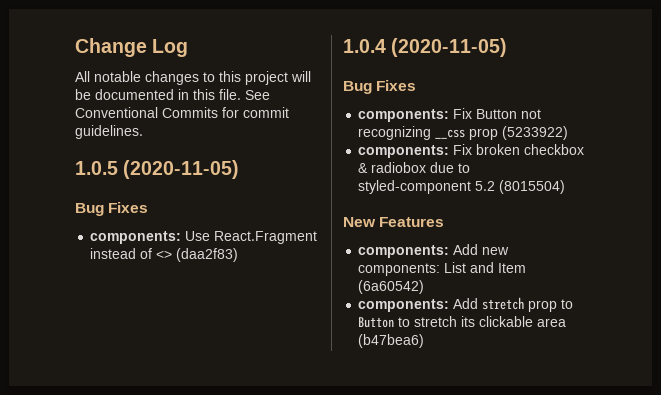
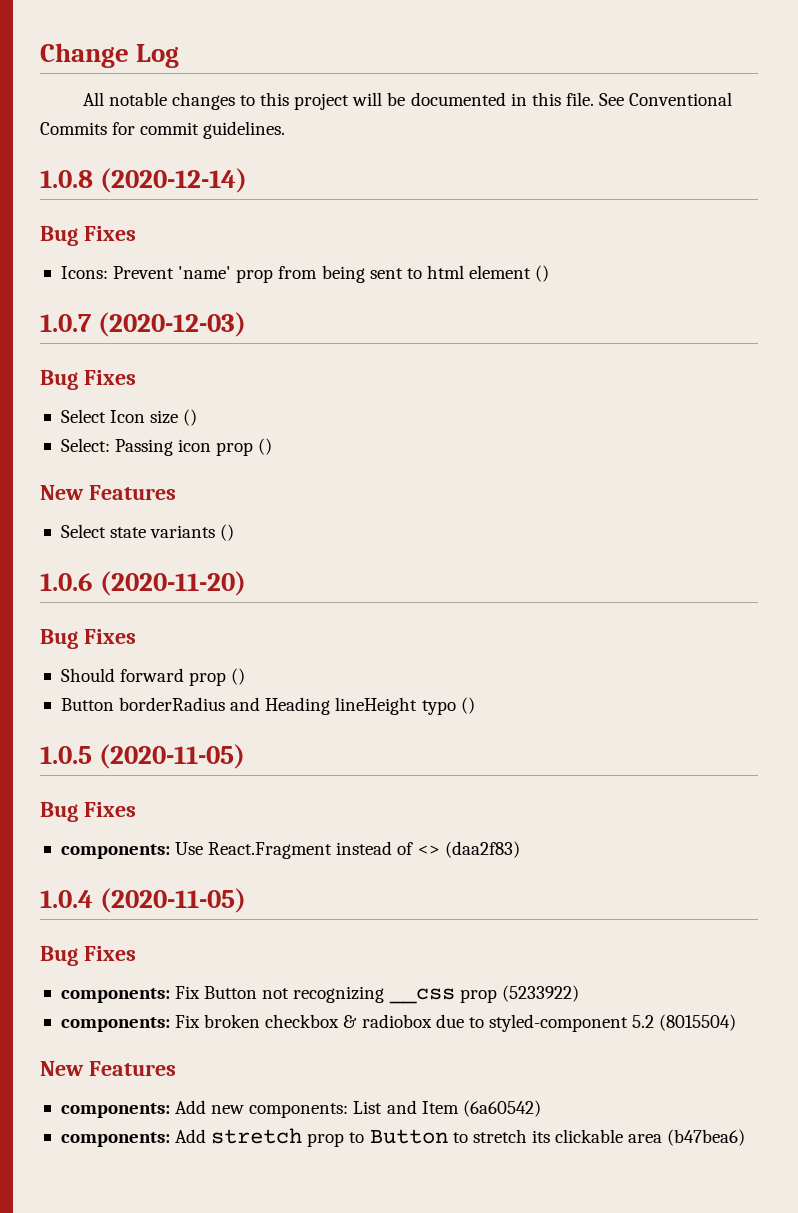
(143, 132) none -> [40,168,248,193] [40,226,136,246] [60,265,550,283] [40,312,247,337] [40,370,136,390] [60,409,198,426] [60,438,273,456] [40,485,176,500] [60,524,235,541] [40,571,247,596] [40,629,136,649] [60,668,246,686] [60,697,475,715] // 1.0.8 (2020-12-14) // Bug Fixes // Icons: Prevent 'name' prop from being sent to html element () // 1.0.7 (2020-12-03) // Bug Fixes // Select Icon size () // Select: Passing icon prop () // New Features // Select state variants () // 1.0.6 (2020-11-20) // Bug Fixes // Should forward prop () // Button borderRadius and Heading lineHeight typo ()

